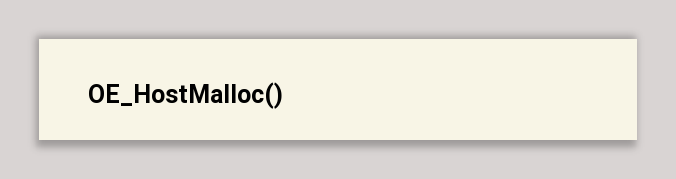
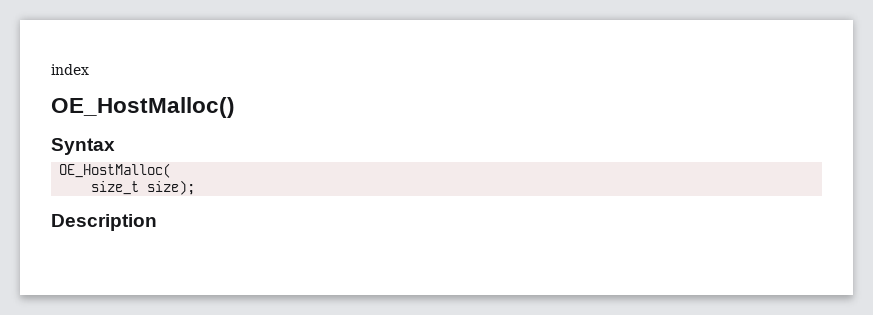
(88, 95) none -> [51,64,89,75] index //
(283, 95) none -> [51,138,115,155] [59,163,172,178] [91,180,196,195] [51,214,157,231] // Syntax // OE_HostMalloc( // size_t size); // Description

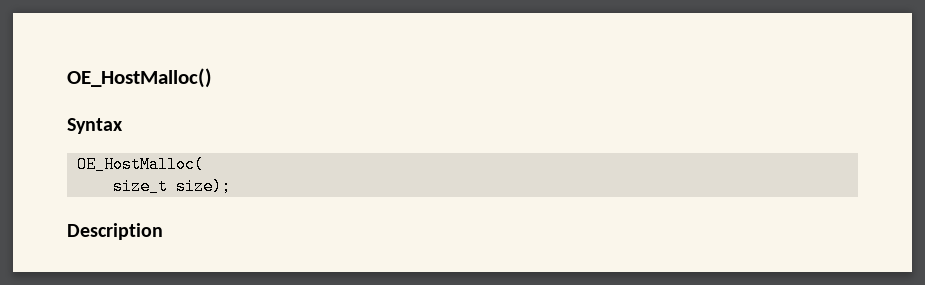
[51,64,89,75] index // -> (67, 78) none

